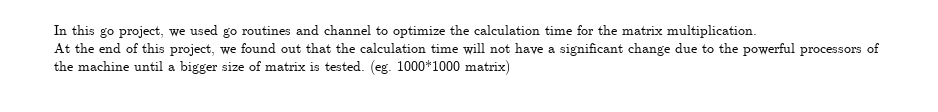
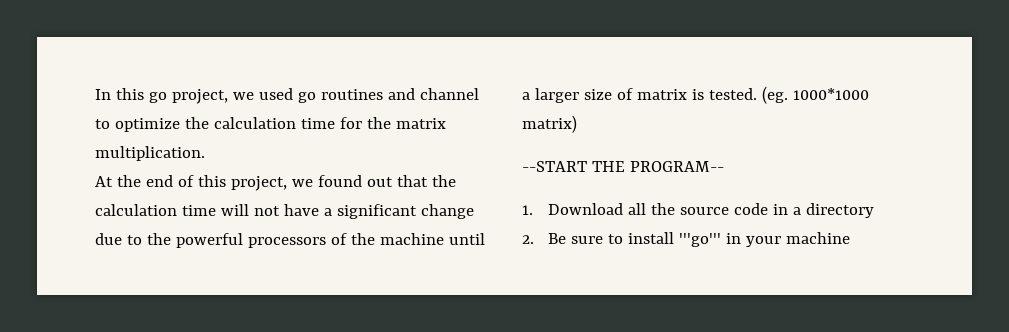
[180,61,218,74] bigger -> [534,88,579,103] larger
(510, 67) none -> [522,161,724,172] [522,203,874,218] [522,232,850,247] // --START THE PROGRAM-- // 1. Download all the source code in a directory // 2. Be sure to install '''go''' in your machine

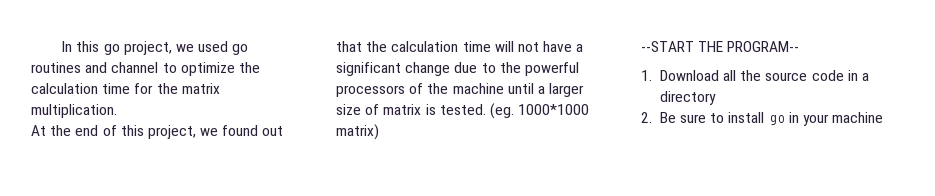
[678,233,721,247] '''go''' -> [768,115,785,125] go

